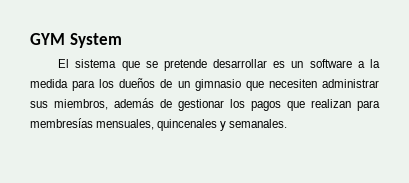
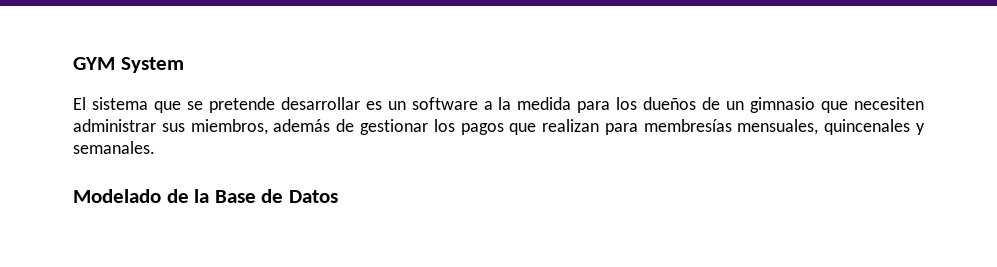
(288, 123) none -> [73,189,338,203] // Modelado de la Base de Datos

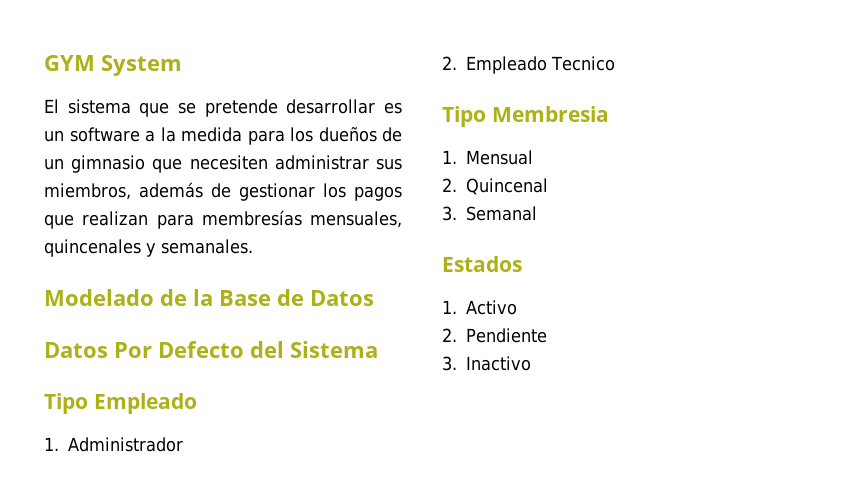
(338, 196) none -> [44,341,378,358] [44,393,197,414] [44,437,183,452] [442,56,615,74] [442,106,609,127] [442,150,533,165] [442,178,548,195] [442,206,537,221] [442,256,522,272] [442,300,517,315] [442,328,547,343] [442,356,531,371] // Datos Por Defecto del Sistema // Tipo Empleado // 1. Administrador // 2. Empleado Tecnico // Tipo Membresia // 1. Mensual // 2. Quincenal // 3. Semanal // Estados // 1. Activo // 2. Pendiente // 3. Inactivo

